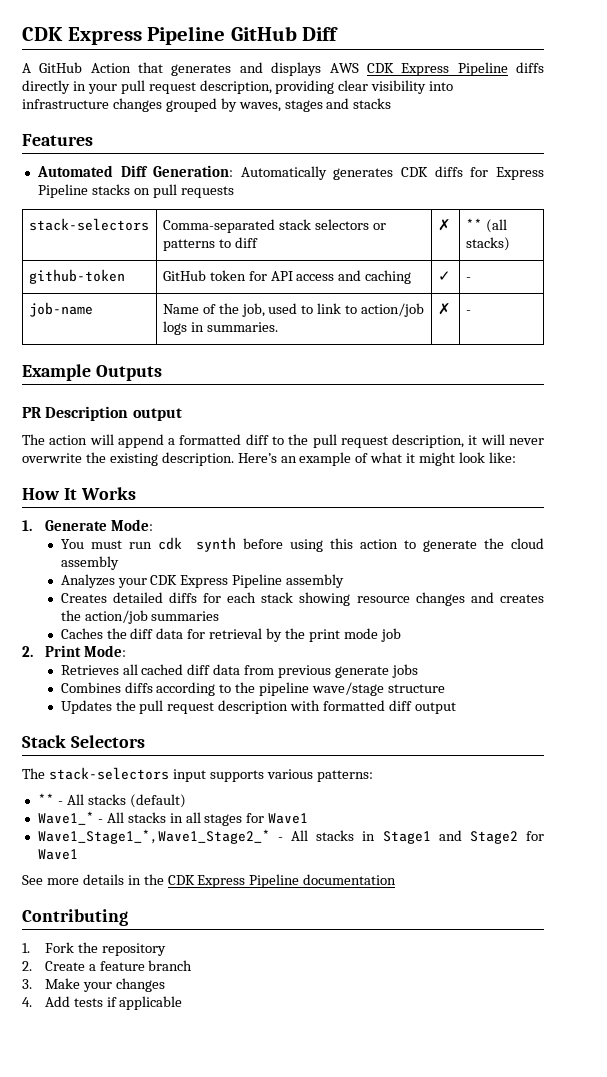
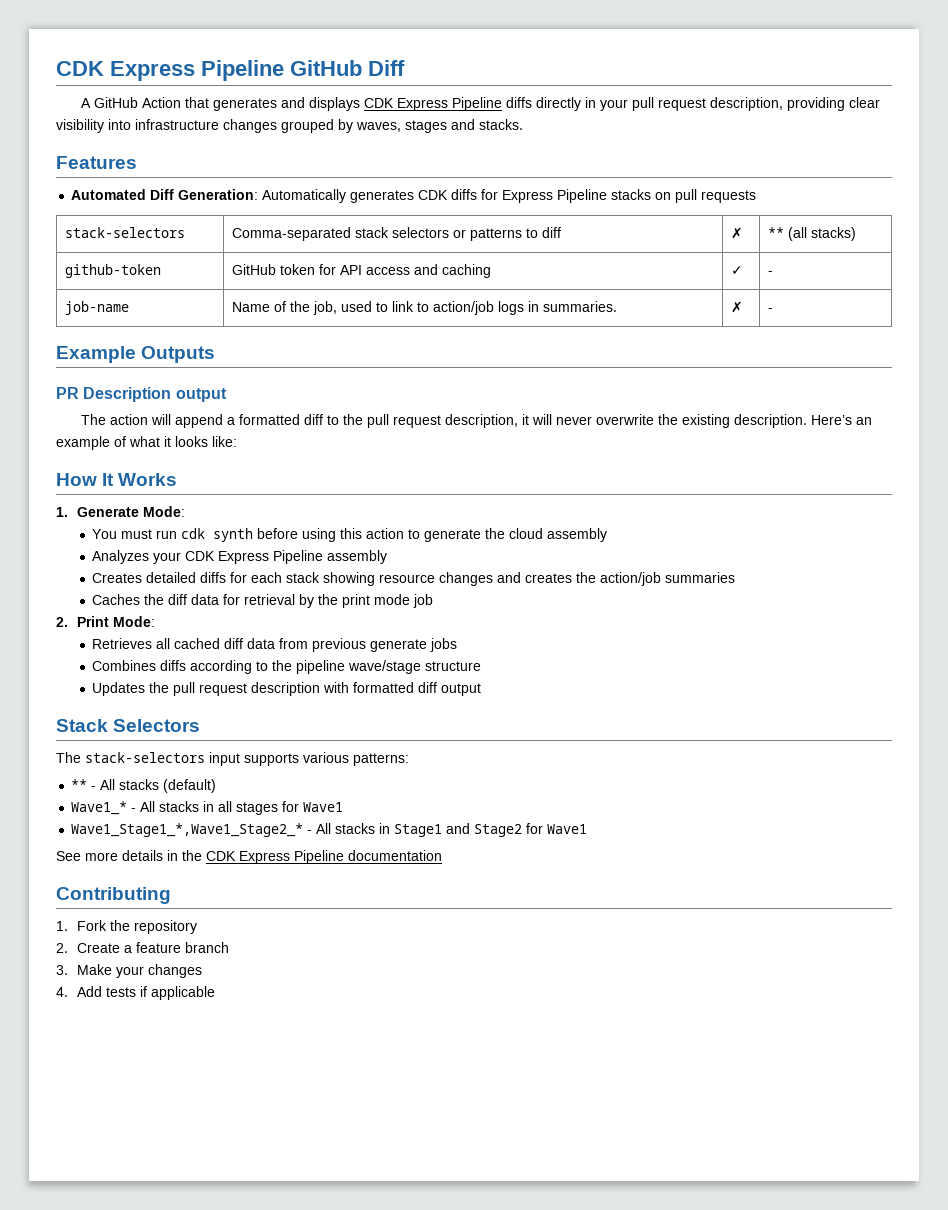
[329,63,359,73] AWS -> (361, 104) none
[353,98,392,109] stacks -> [479,119,523,130] stacks.
[419,452,486,466] might look -> [175,436,208,447] looks

